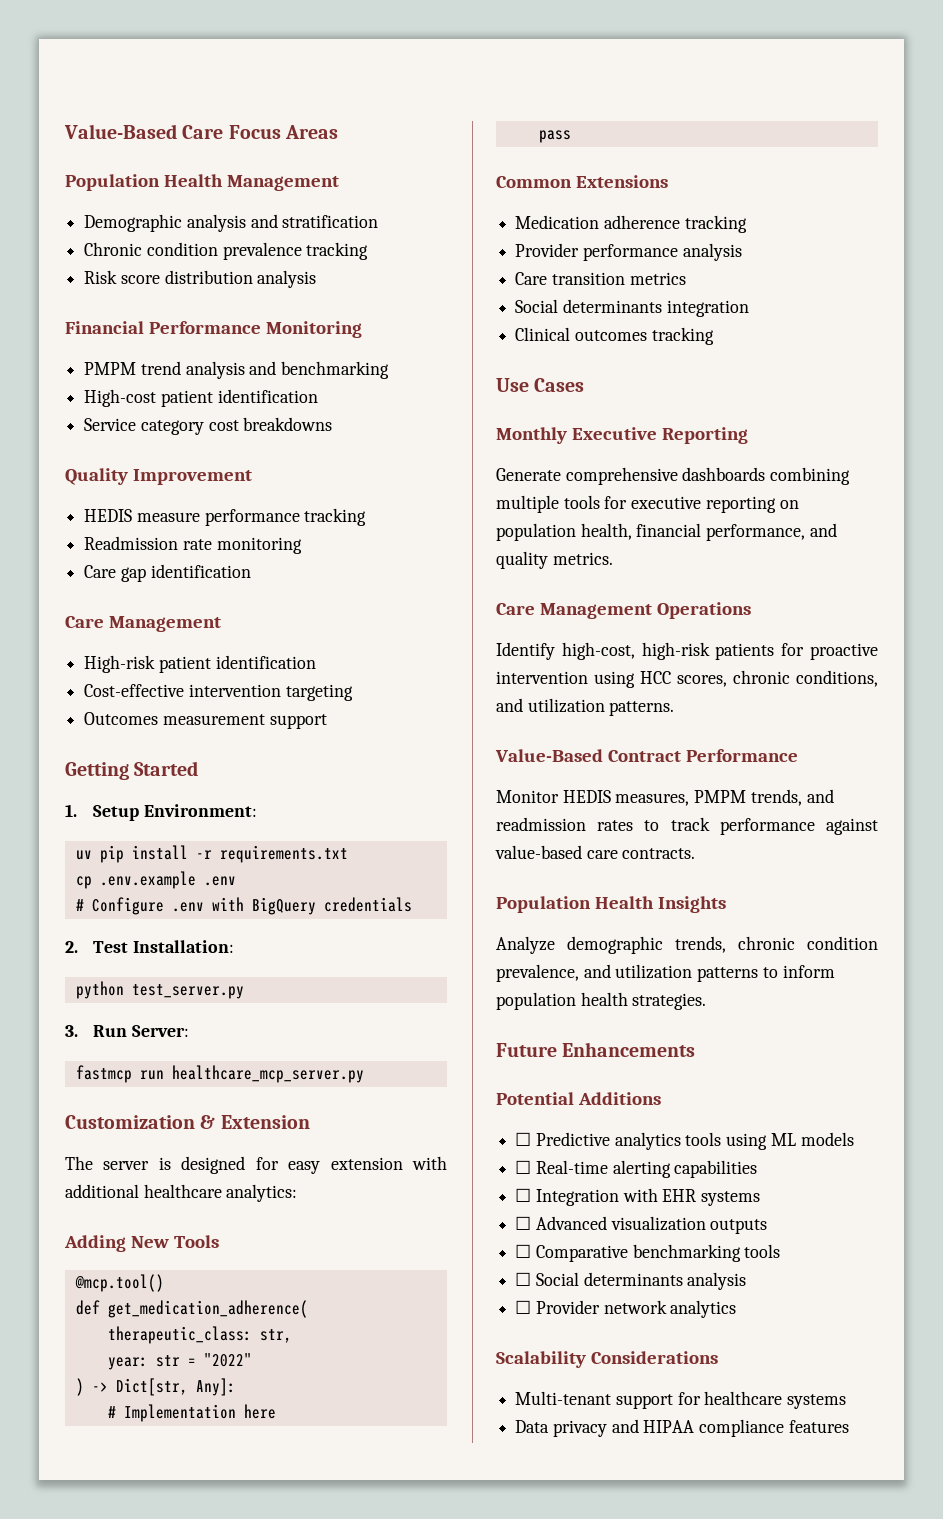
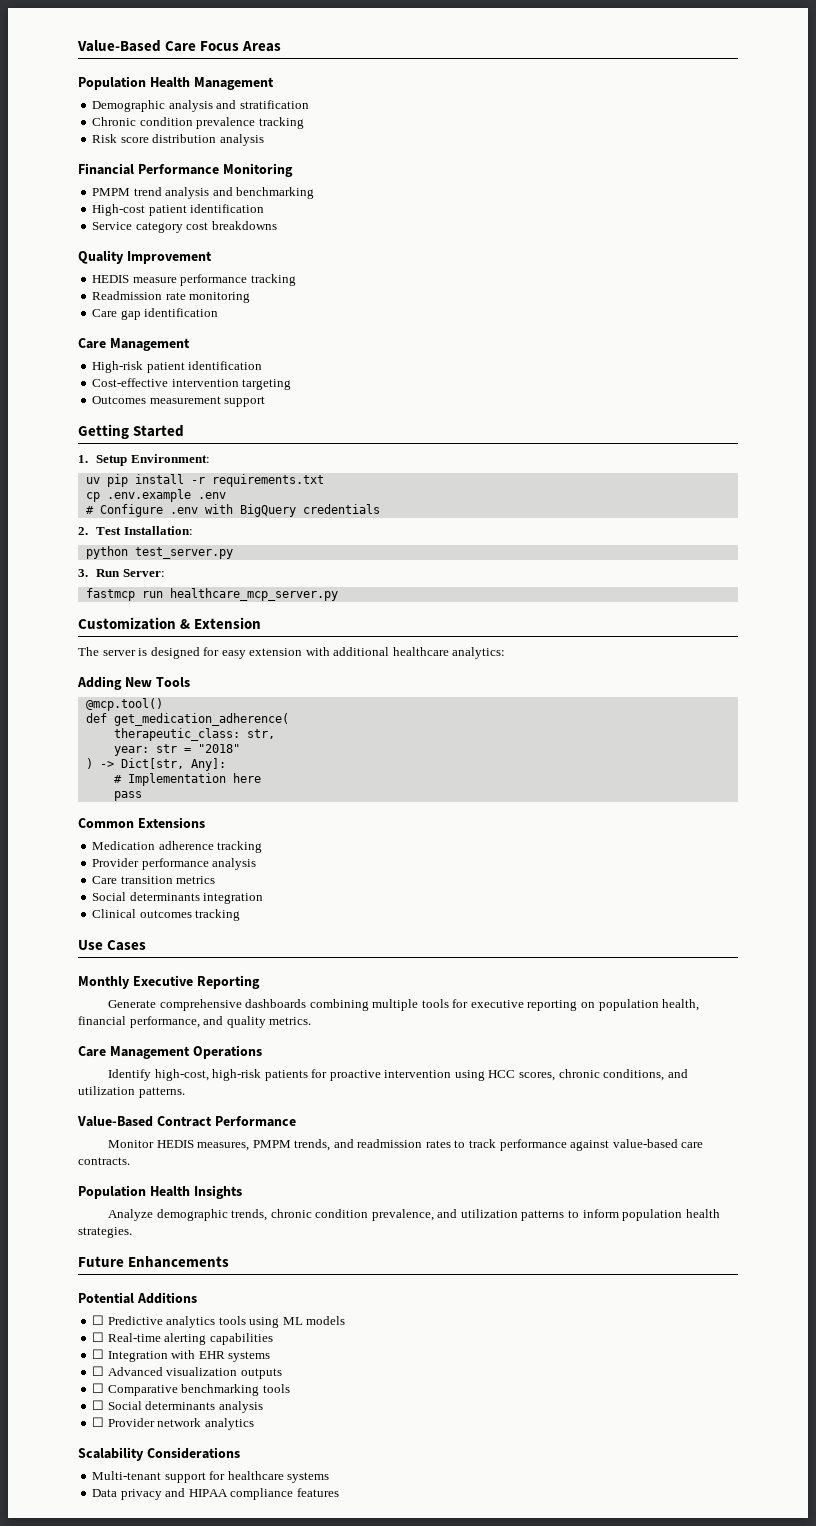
[203,1353,252,1367] "2022" -> [197,744,240,753] "2018"

